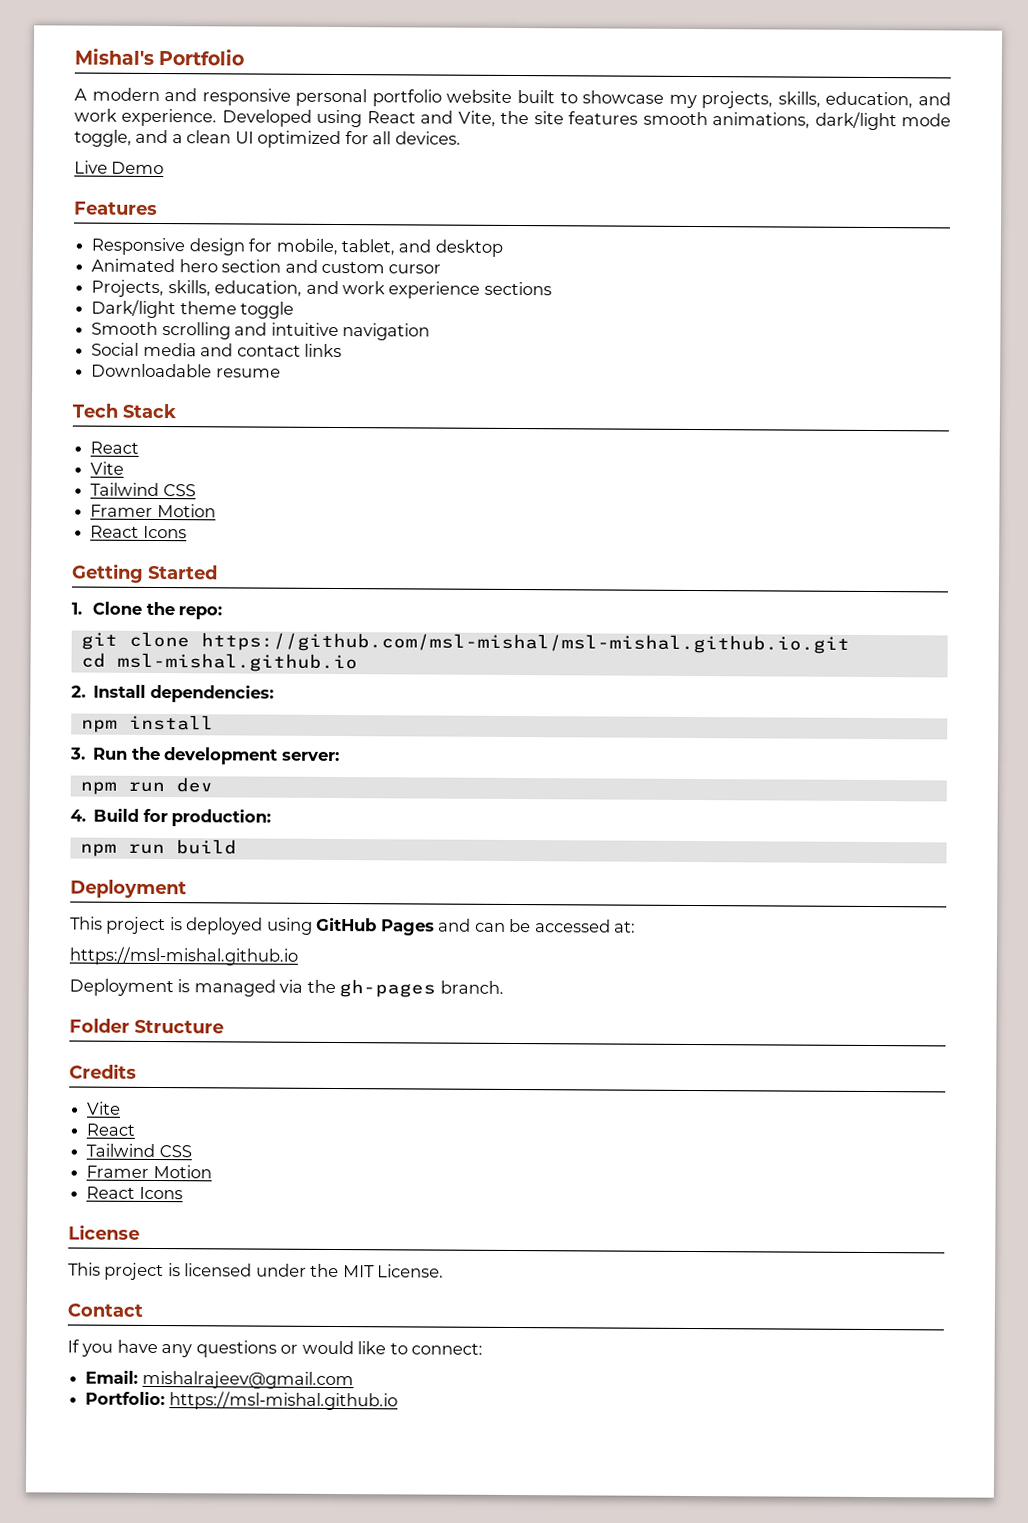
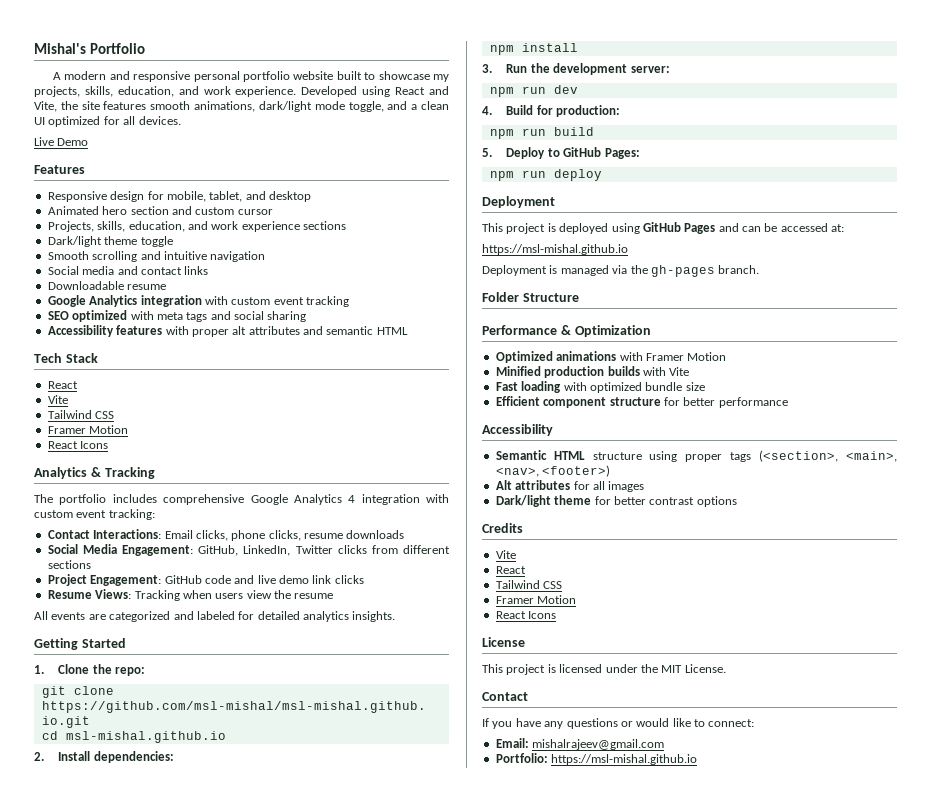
(281, 373) none -> [47,295,349,307] [47,310,307,322] [47,325,408,337] // Google Analytics integration with custom event tracking // SEO optimized with meta tags and social sharing // Accessibility features with proper alt attributes and semantic HTML
(187, 532) none -> [34,467,155,479] [34,494,449,505] [34,509,155,520] [47,529,405,541] [47,544,450,556] [47,560,91,569] [47,574,364,586] [47,589,334,601] [34,611,396,622] // Analytics & Tracking // The portfolio includes comprehensive Google Analytics 4 integration with custom event tracking: // Contact Interactions: Email clicks, phone clicks, resume downloads // Social Media Engagement: GitHub, LinkedIn, Twitter clicks from different sections // Project Engagement: GitHub code and live demo link clicks // Resume Views: Tracking when users view the resume // All events are categorized and labeled for detailed analytics insights.
(237, 847) none -> [482,147,640,159] [489,169,602,181] // 5. Deploy to GitHub Pages: // npm run deploy
(224, 1026) none -> [482,325,651,337] [495,351,727,363] [495,366,690,378] [495,381,705,393] [495,396,788,408] [482,424,553,436] [495,450,897,462] [495,465,611,477] [495,480,645,492] [495,495,737,507] // Performance & Optimization // Optimized animations with Framer Motion // Minified production builds with Vite // Fast loading with optimized bundle size // Efficient component structure for better performance // Accessibility // Semantic HTML structure using proper tags (<section>, <main>, <nav>, <footer>) // Alt attributes for all images // Dark/light theme for better contrast options

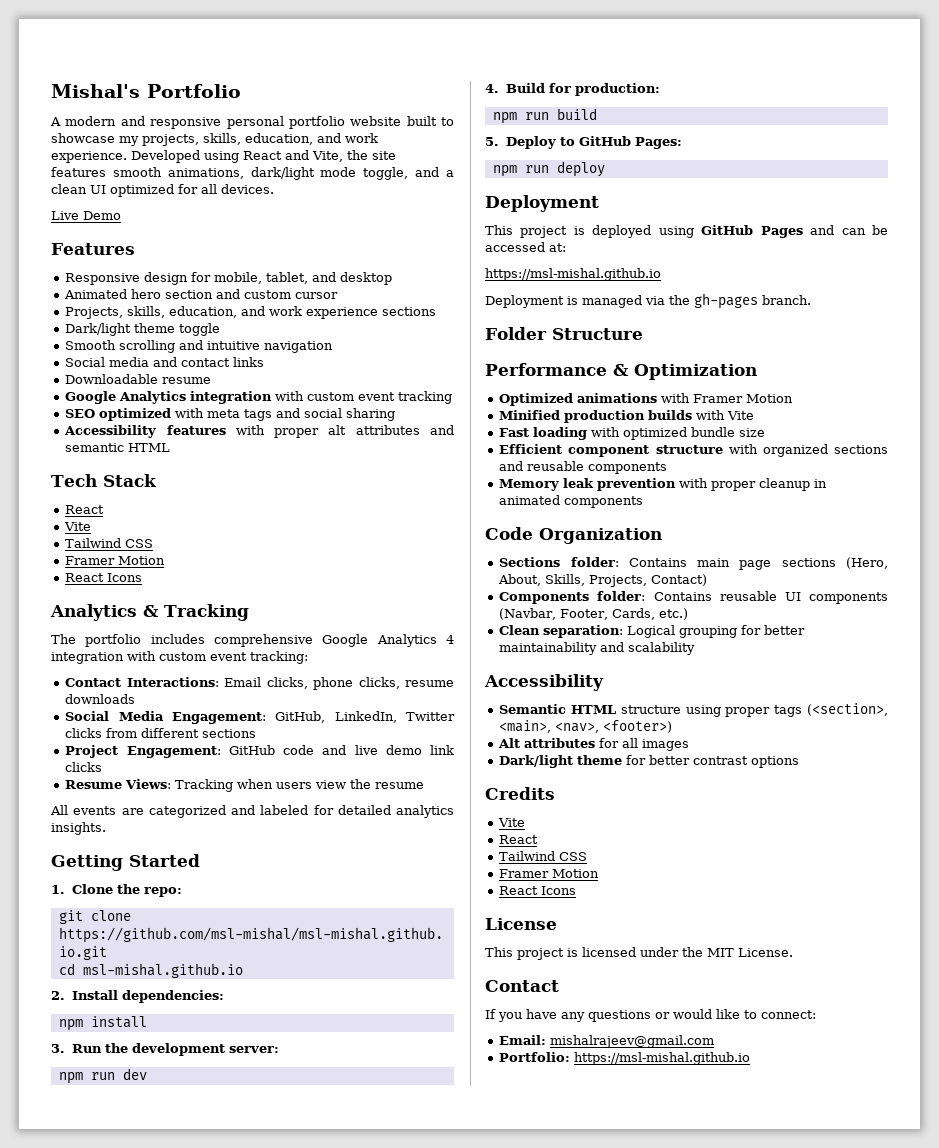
[663,397,788,408] for better performance -> [728,444,888,457] [499,461,668,474] [499,478,828,491] [499,495,644,508] [485,527,662,544] [499,557,888,570] [498,574,708,587] [499,591,888,604] [499,608,689,620] [499,625,806,638] [499,642,696,655] with organized sections and reusable components // Memory leak prevention with proper cleanup in animated components // Code Organization // Sections folder: Contains main page sections (Hero, About, Skills, Projects, Contact) // Components folder: Contains reusable UI components (Navbar, Footer, Cards, etc.) // Clean separation: Logical grouping for better maintainability and scalability

